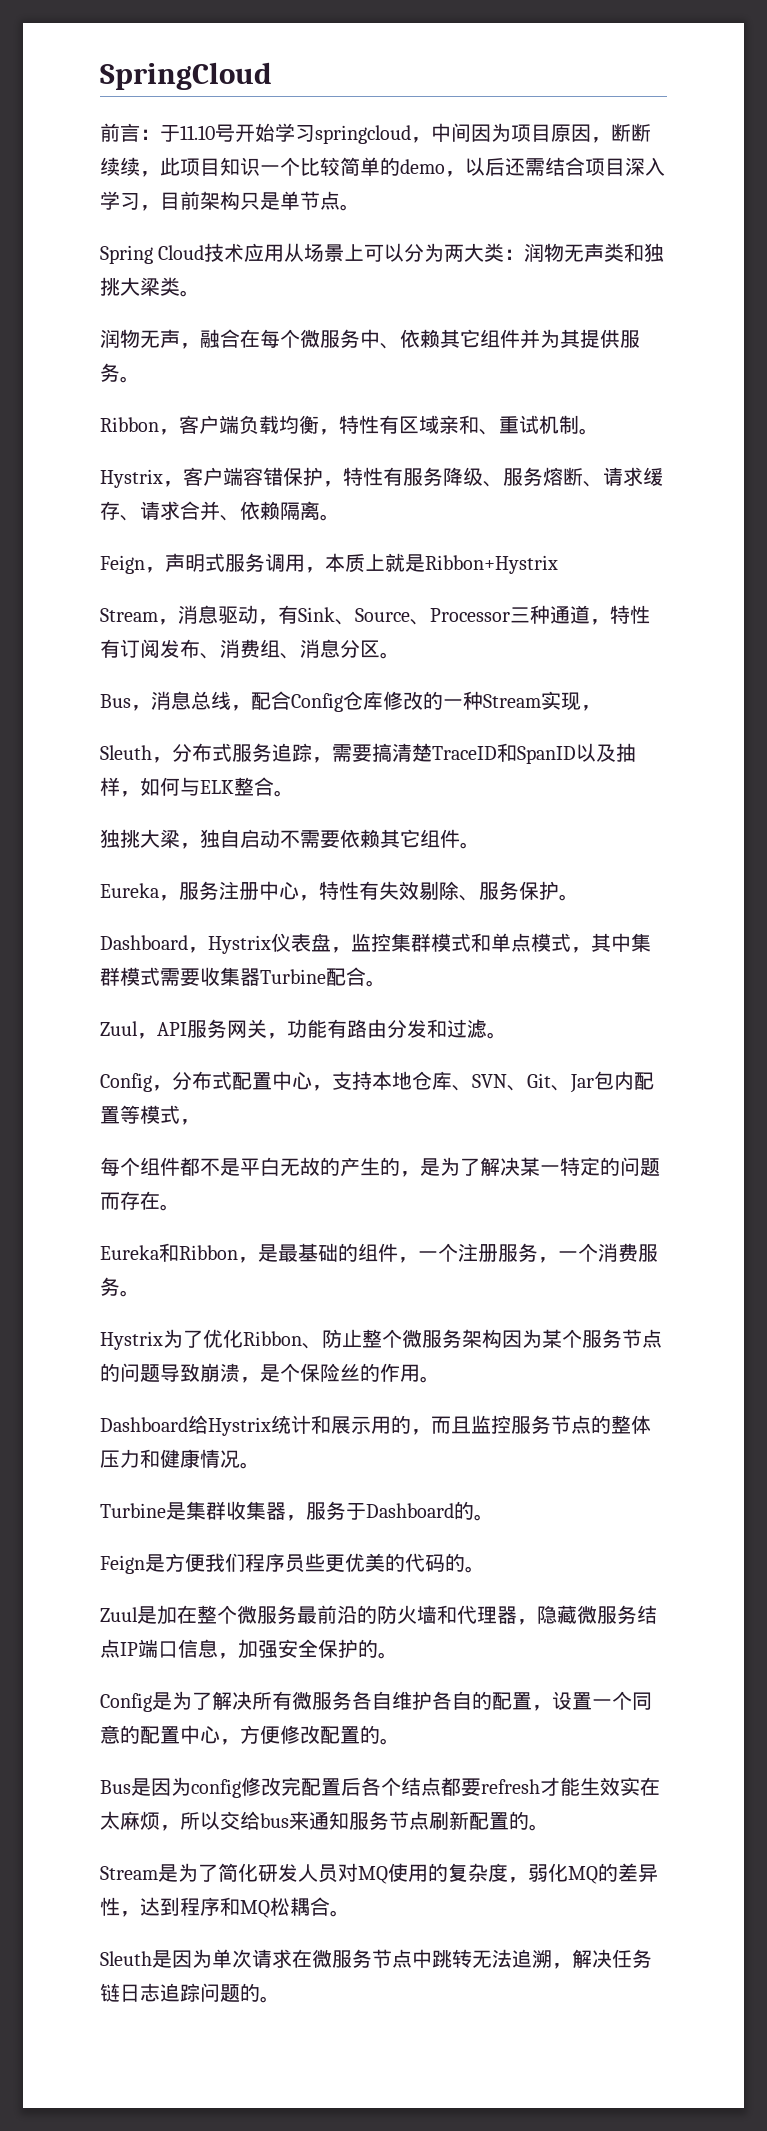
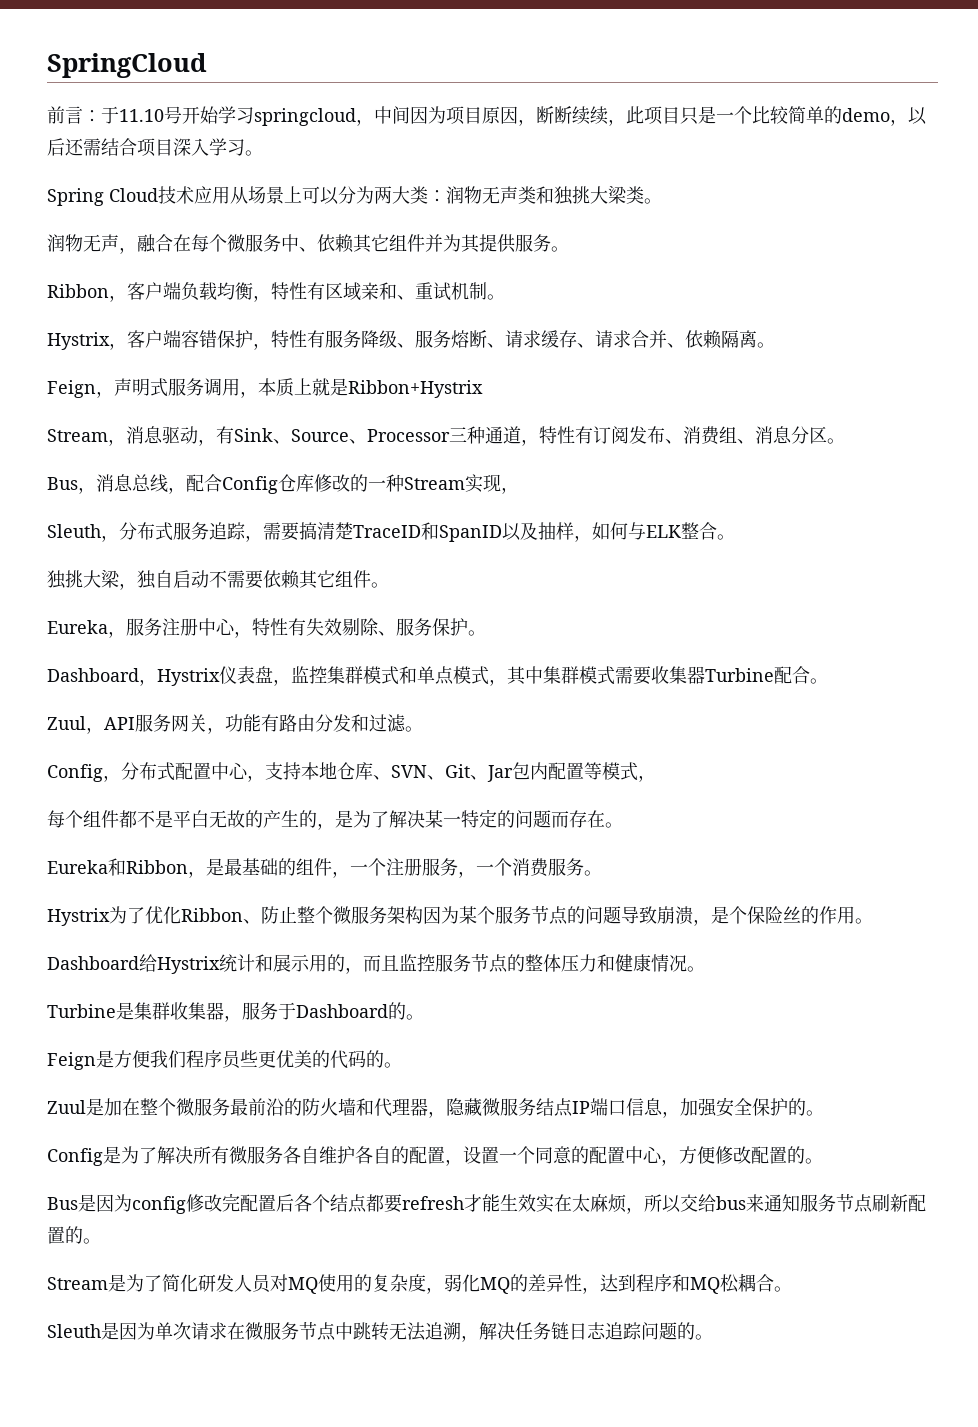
[220,157,260,176] 知识 -> [680,106,716,125] 只是
[140,191,340,211] ，目前架构只是单节点 -> (245, 147) none

